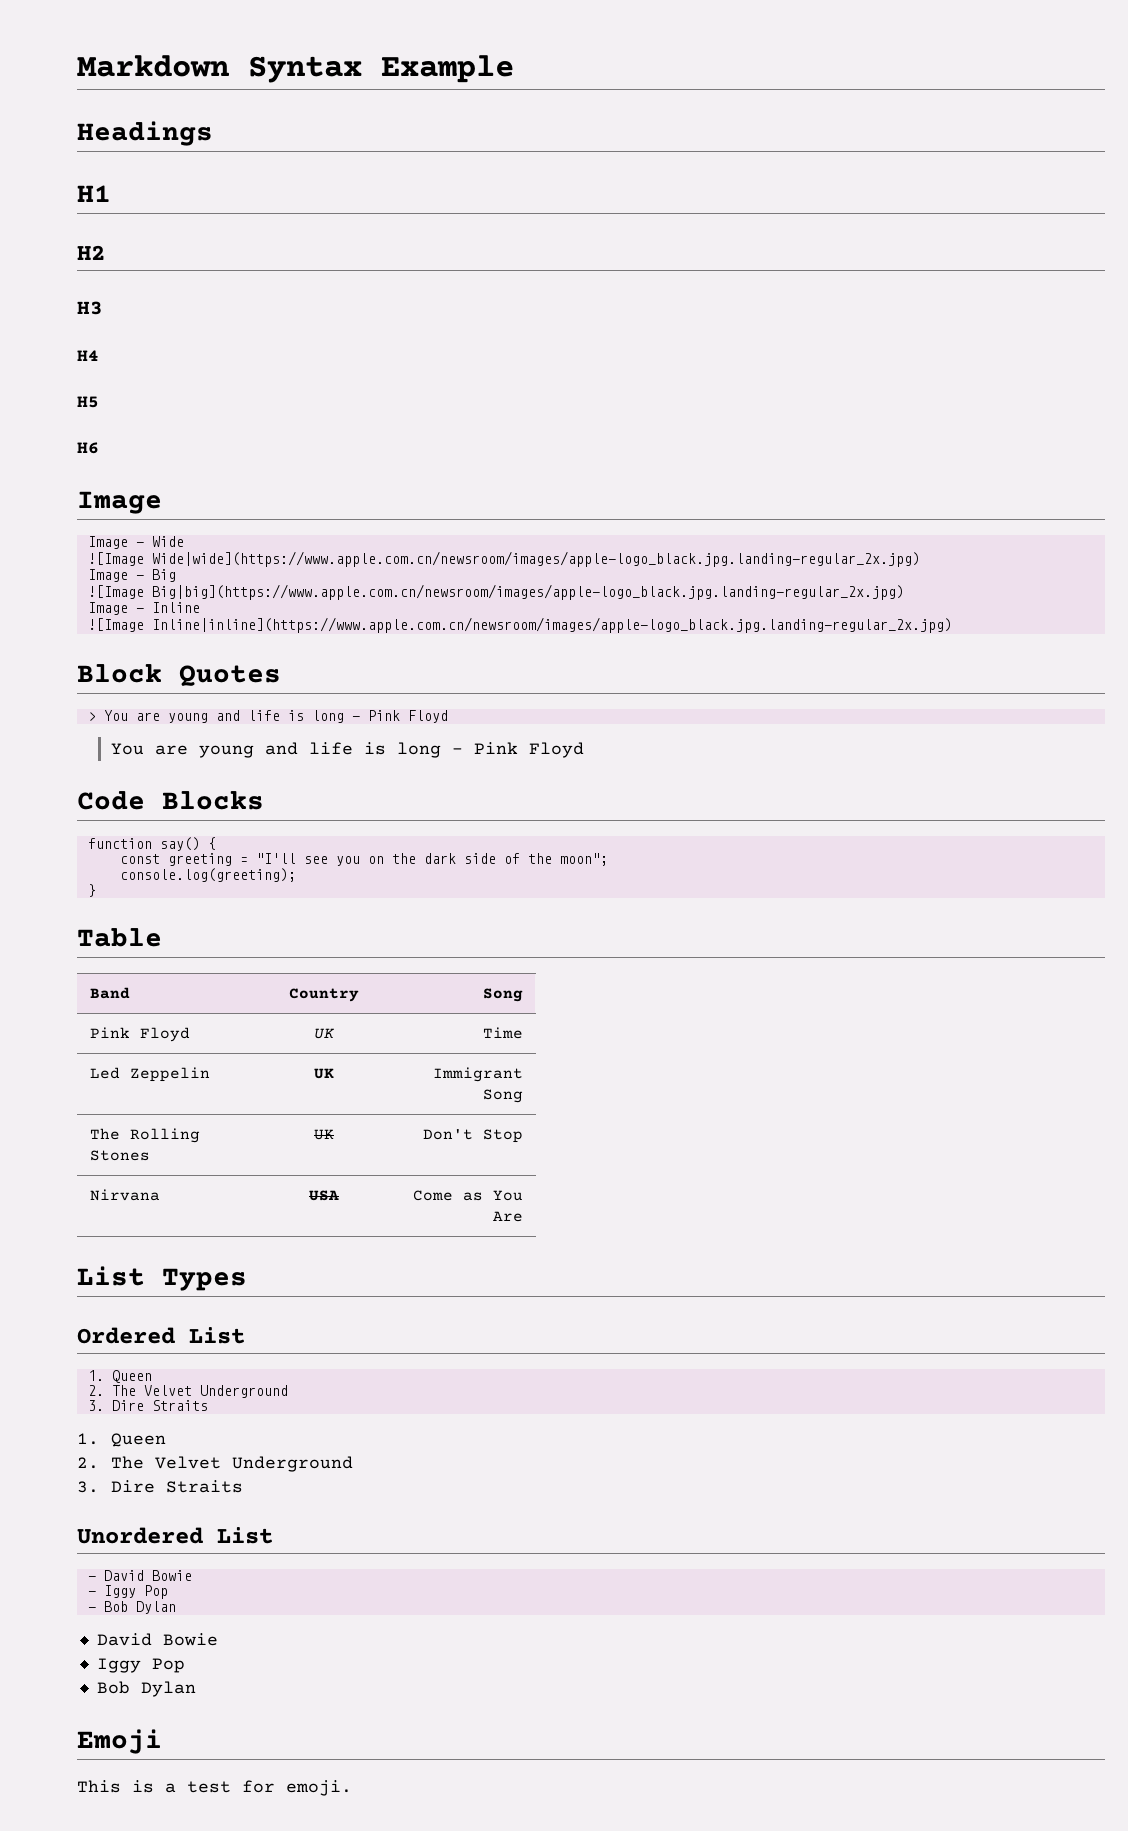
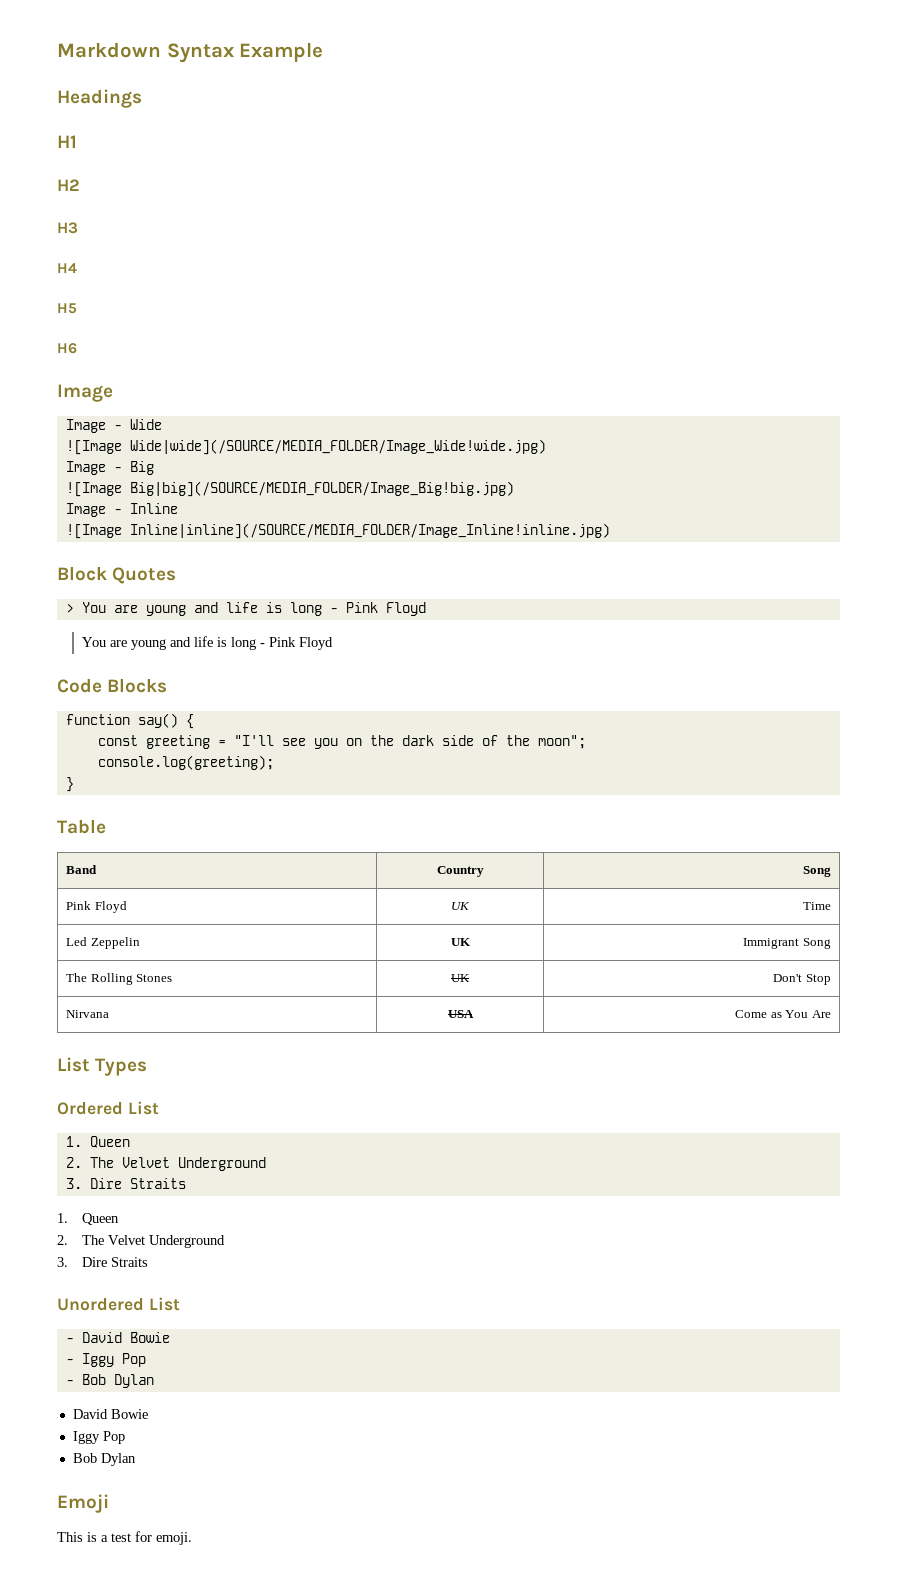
[151,551,920,567] Wide|wide](https://www.apple.com.cn/newsroom/images/apple-logo_black.jpg.landing-regular_2x.jpg) -> [129,439,546,455] Wide|wide](/SOURCE/MEDIA_FOLDER/Image_Wide!wide.jpg)
[151,584,904,600] Big|big](https://www.apple.com.cn/newsroom/images/apple-logo_black.jpg.landing-regular_2x.jpg) -> [129,481,514,497] Big|big](/SOURCE/MEDIA_FOLDER/Image_Big!big.jpg)
[151,617,952,633] Inline|inline](https://www.apple.com.cn/newsroom/images/apple-logo_black.jpg.landing-regular_2x.jpg) -> [129,523,610,539] Inline|inline](/SOURCE/MEDIA_FOLDER/Image_Inline!inline.jpg)

